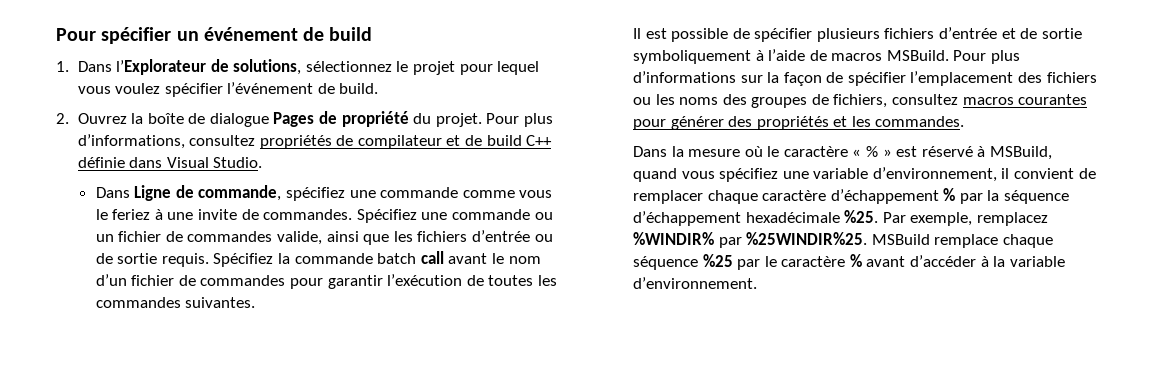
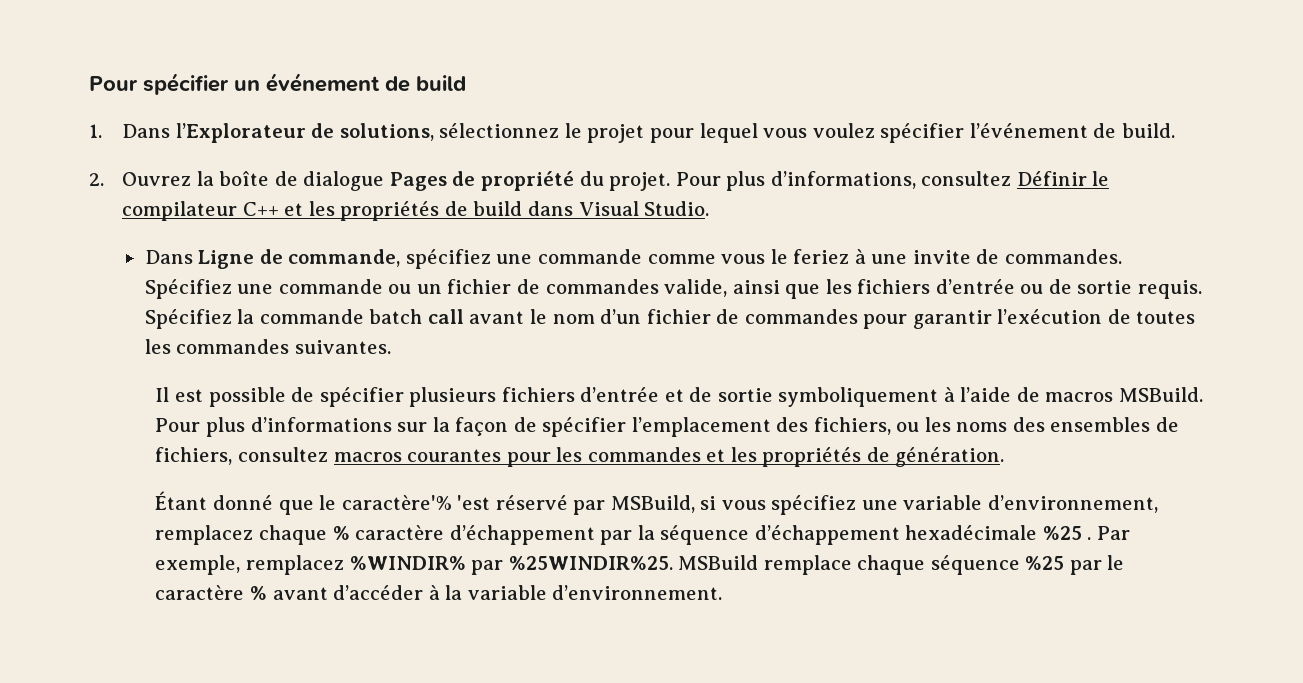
[259,135,553,149] [77,157,125,168] propriétés de compilateur et de build C++ définie -> [1016,171,1110,186] [122,201,523,221] Définir le compilateur C++ et les propriétés de build
[1046,72,1097,83] fichiers -> [813,417,891,435] fichiers,
[751,97,808,108] groupes -> [1050,417,1151,432] ensembles
[670,116,965,130] [632,146,1052,160] [632,168,677,182] générer des propriétés et les commandes. // Dans la mesure où le caractère « % » est réservé à MSBuild, quand -> [556,447,1005,467] [155,491,717,515] les commandes et les propriétés de génération. // Étant donné que le caractère'% 'est réservé par MSBuild, si
[1001,168,1096,179] [632,190,758,204] il convient de remplacer chaque -> [155,525,350,545] remplacez chaque %
[943,188,956,201] % -> (595, 535) none
[844,210,879,223] %25. -> [1042,526,1092,540] %25 .

